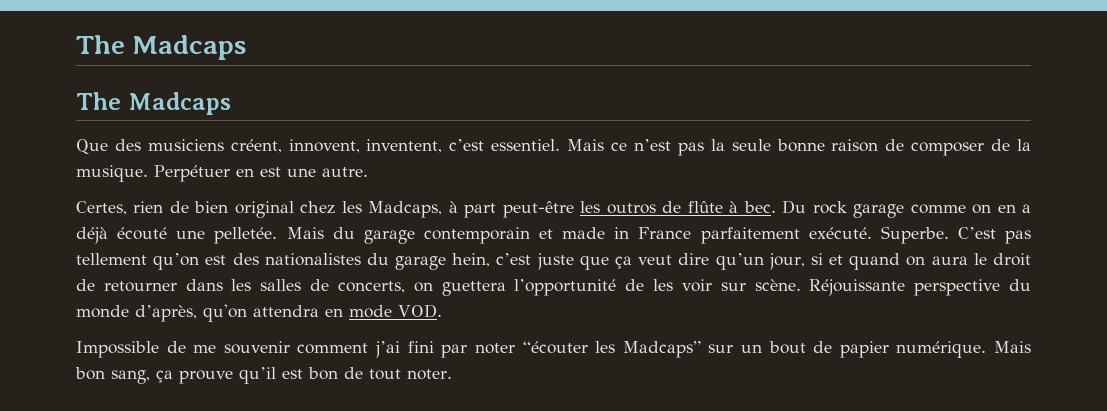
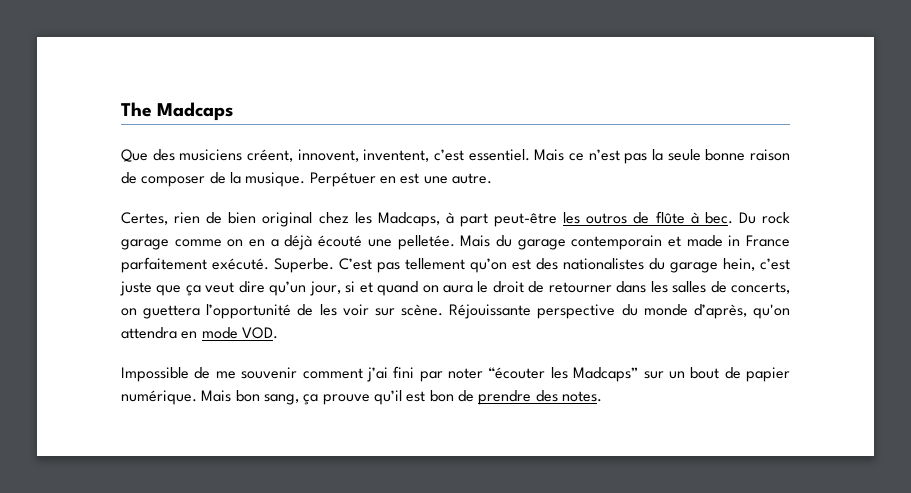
[76,35,247,60] [76,92,231,115] The Madcaps // The Madcaps -> [121,102,234,121] The Madcaps
[369,369,452,380] tout noter. -> [478,390,602,405] prendre des notes.

